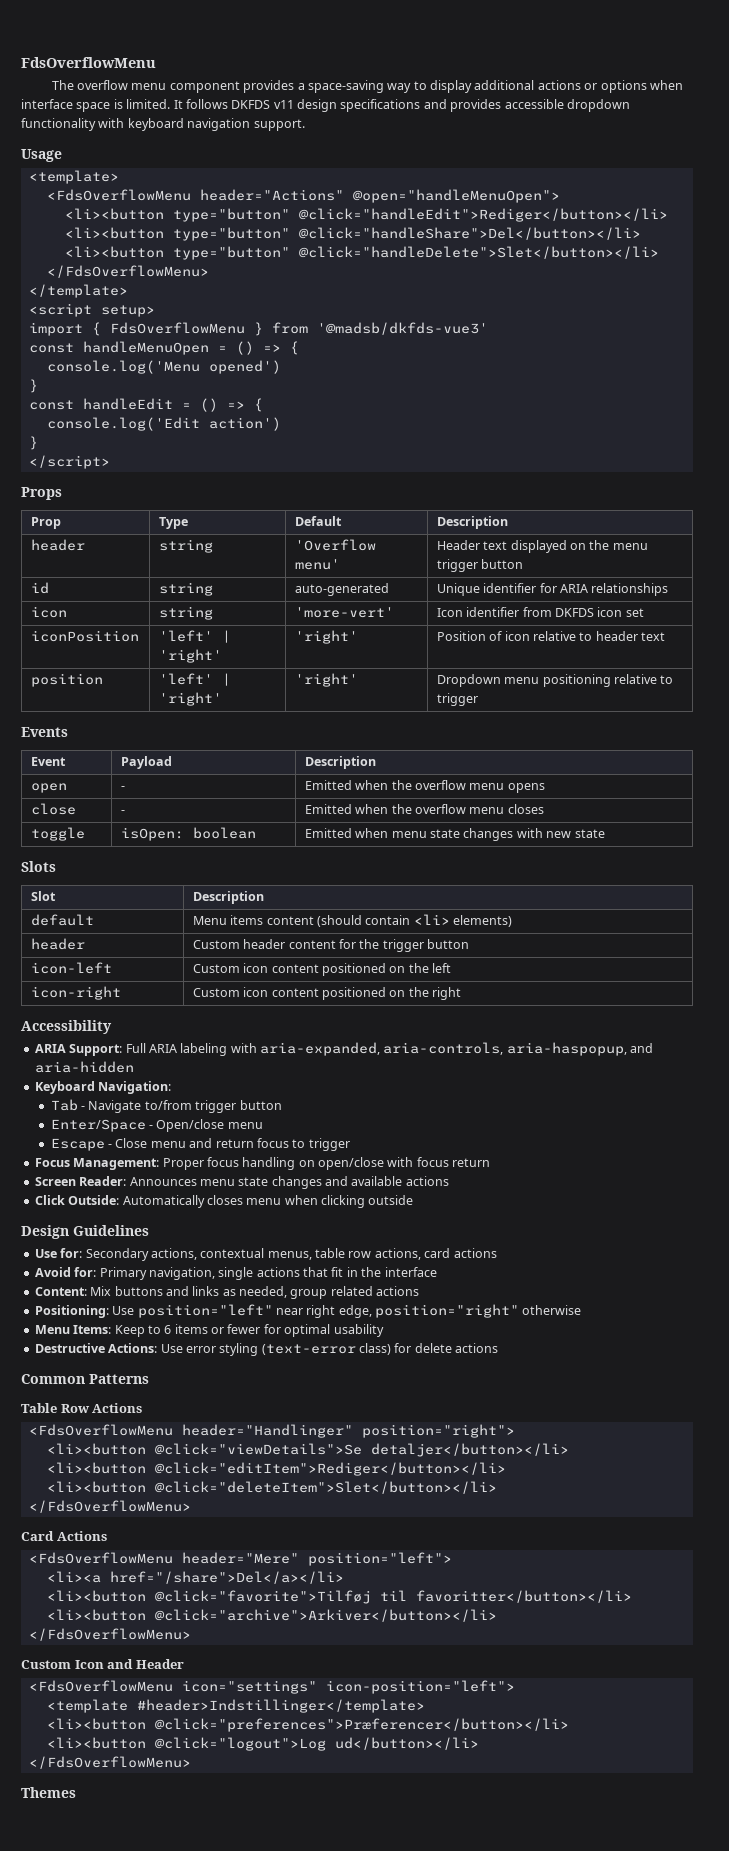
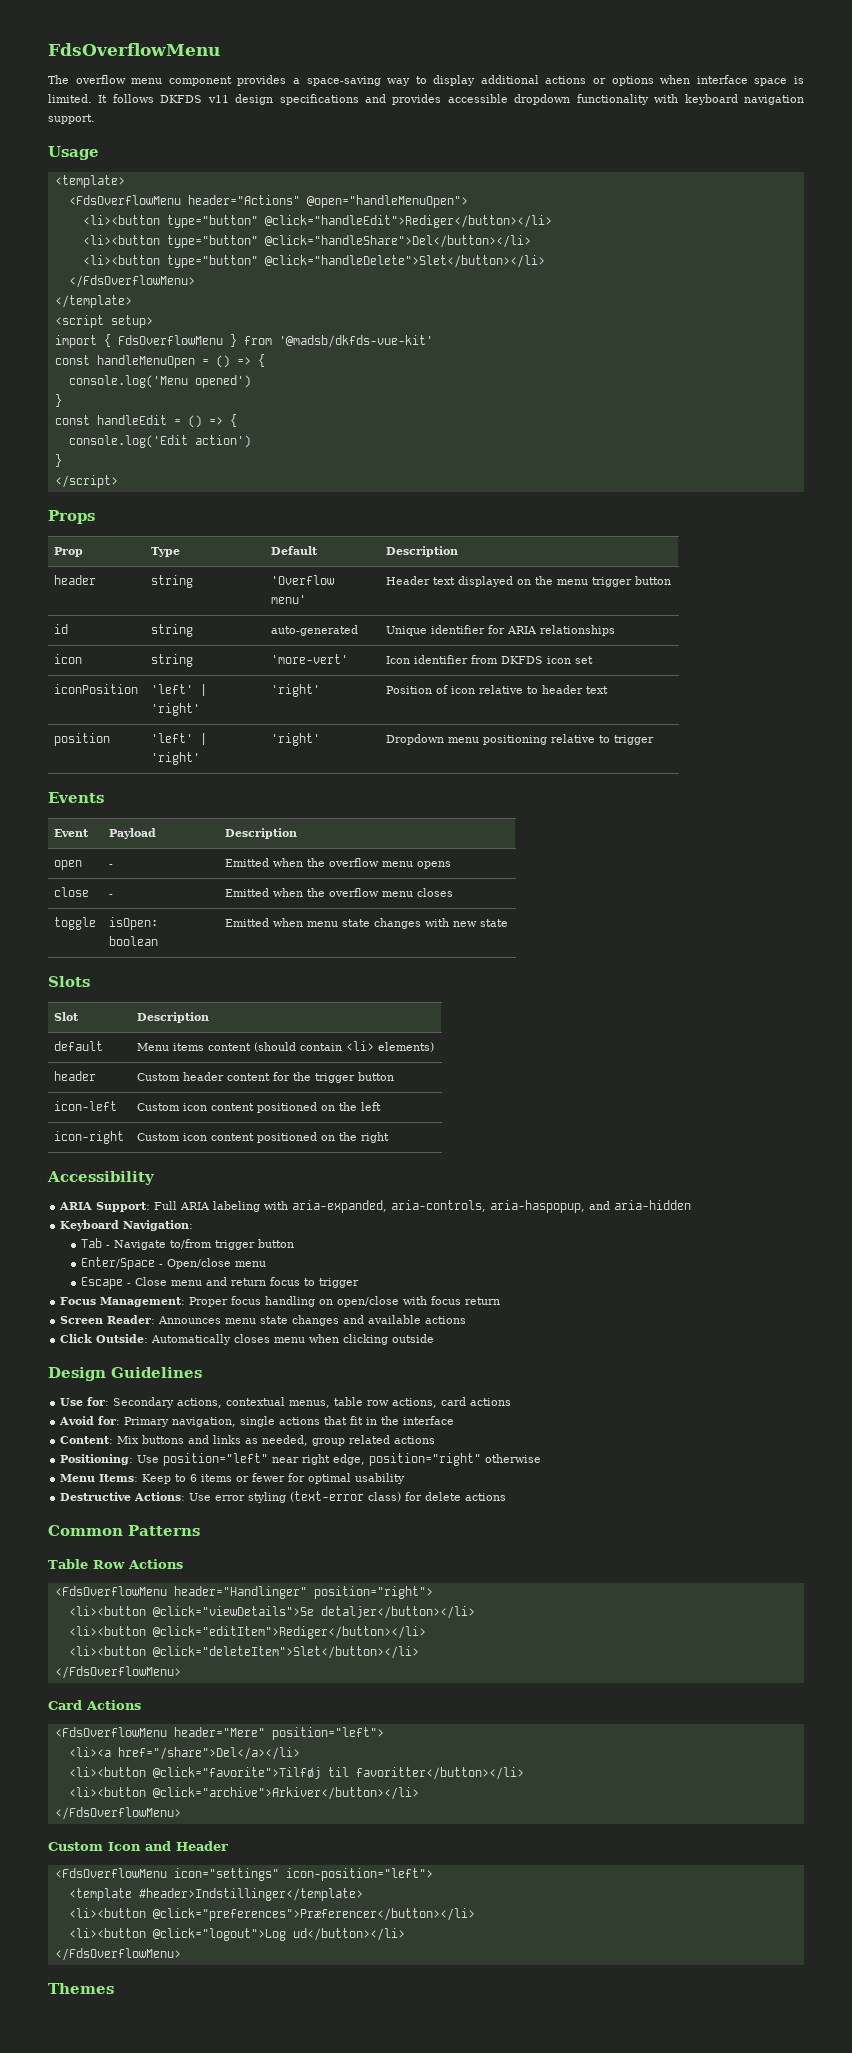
[316,322,488,335] '@madsb/dkfds-vue3' -> [278,335,433,348] '@madsb/dkfds-vue-kit'

